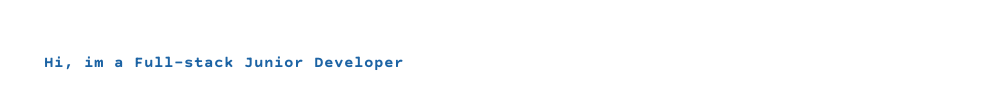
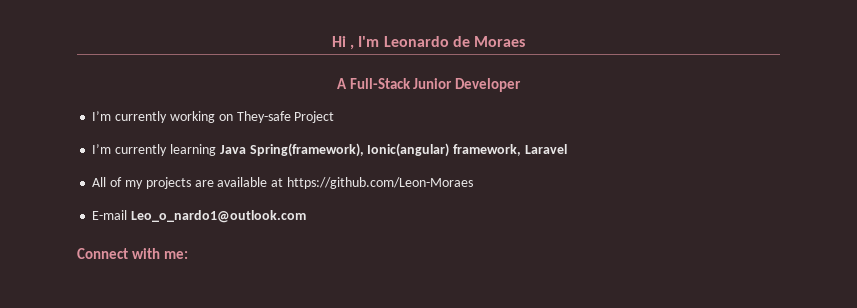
[44,56,404,71] Hi, im a Full-stack Junior Developer -> [331,36,526,50] [336,78,522,92] [92,111,335,123] [92,143,567,157] [92,177,473,189] [92,210,307,223] [77,248,188,259] Hi , I'm Leonardo de Moraes // A Full-Stack Junior Developer // I’m currently working on They-safe Project // I’m currently learning Java Spring(framework), Ionic(angular) framework, Laravel // All of my projects are available at https://github.com/Leon-Moraes // E-mail Leo_o_nardo1@outlook.com // Connect with me:

